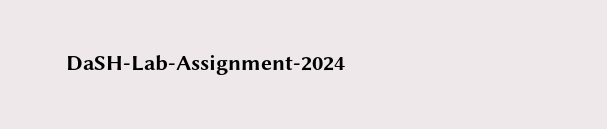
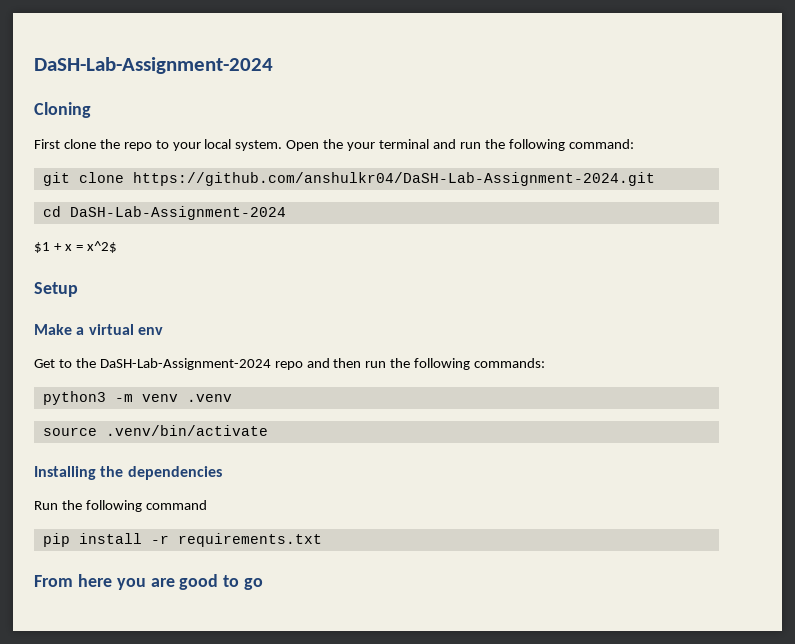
[66,54,345,75] DaSH-Lab-Assignment-2024 -> [34,57,273,74] [34,102,91,118] [34,139,634,151] [42,172,655,186] [42,206,286,220] [34,241,117,253] [34,282,78,297] [34,324,163,335] [34,358,546,370] [42,391,232,405] [42,425,268,436] [34,466,222,480] [34,500,207,512] [42,533,322,547] [34,574,264,590] DaSH-Lab-Assignment-2024 // Cloning // First clone the repo to your local system. Open the your terminal and run the following command: // git clone https://github.com/anshulkr04/DaSH-Lab-Assignment-2024.git // cd DaSH-Lab-Assignment-2024 // $1 + x = x^2$ // Setup // Make a virtual env // Get to the DaSH-Lab-Assignment-2024 repo and then run the following commands: // python3 -m venv .venv // source .venv/bin/activate // Installing the dependencies // Run the following command // pip install -r requirements.txt // From here you are good to go

